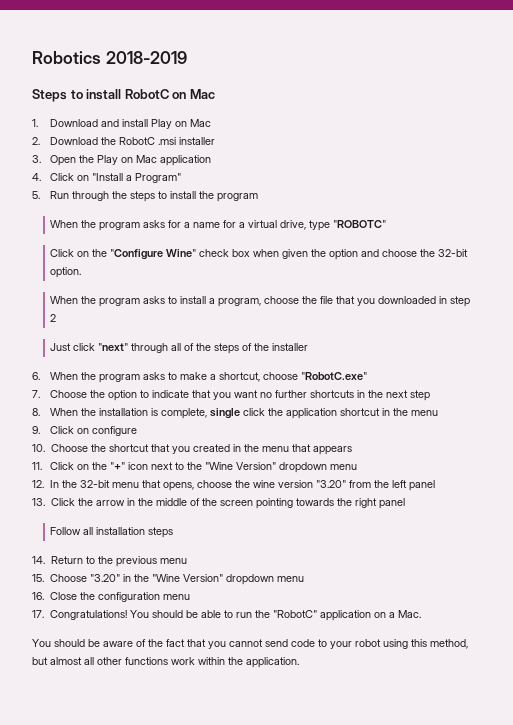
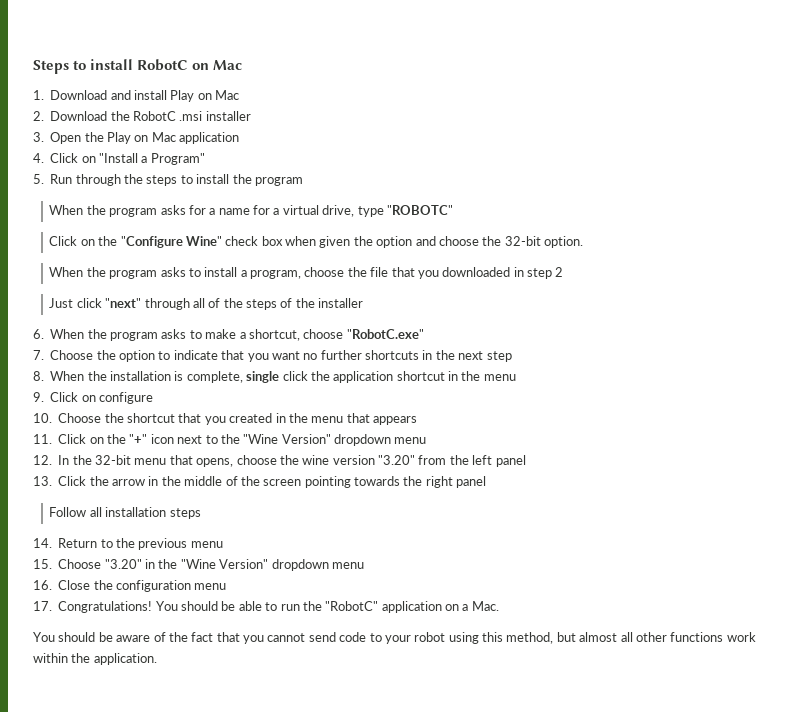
[32,51,187,64] Robotics 2018-2019 // -> (33, 67) none

